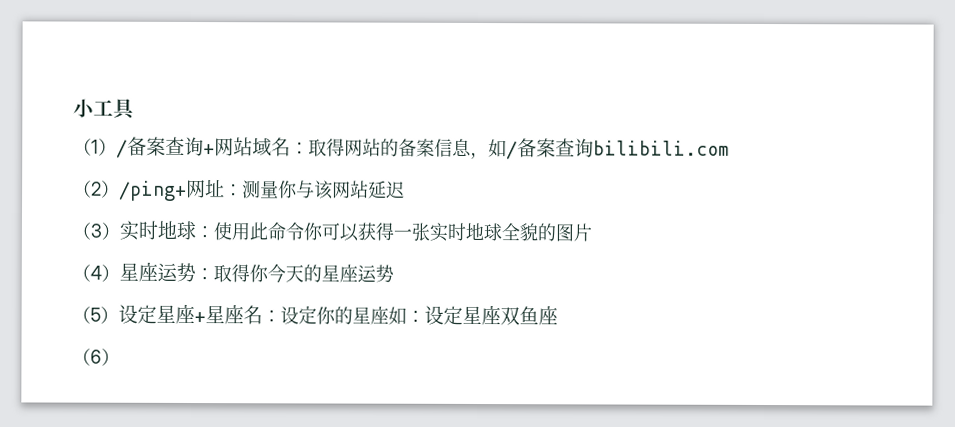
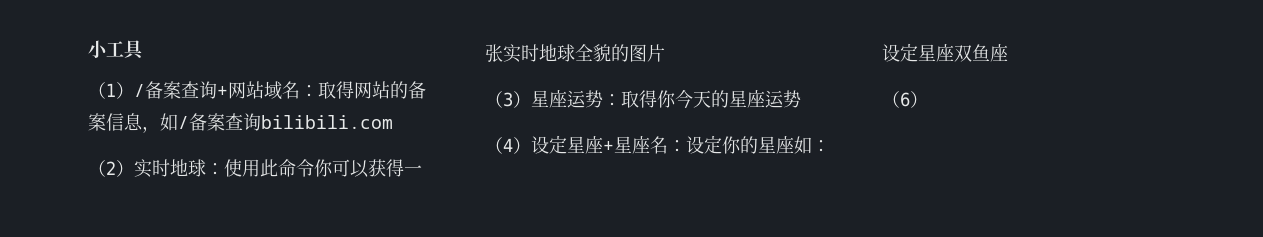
[119,179,405,201] [72,222,120,240] /ping+网址：测量你与该网站延迟 // （3） -> (134, 168) none
[90,265,102,280] 4 -> [503,92,513,107] 3
[90,307,101,322] 5 -> [503,138,513,152] 4

